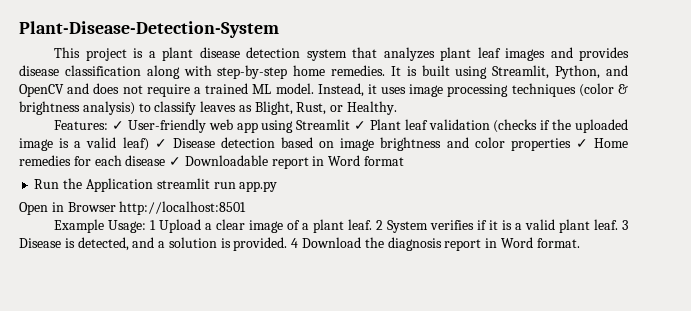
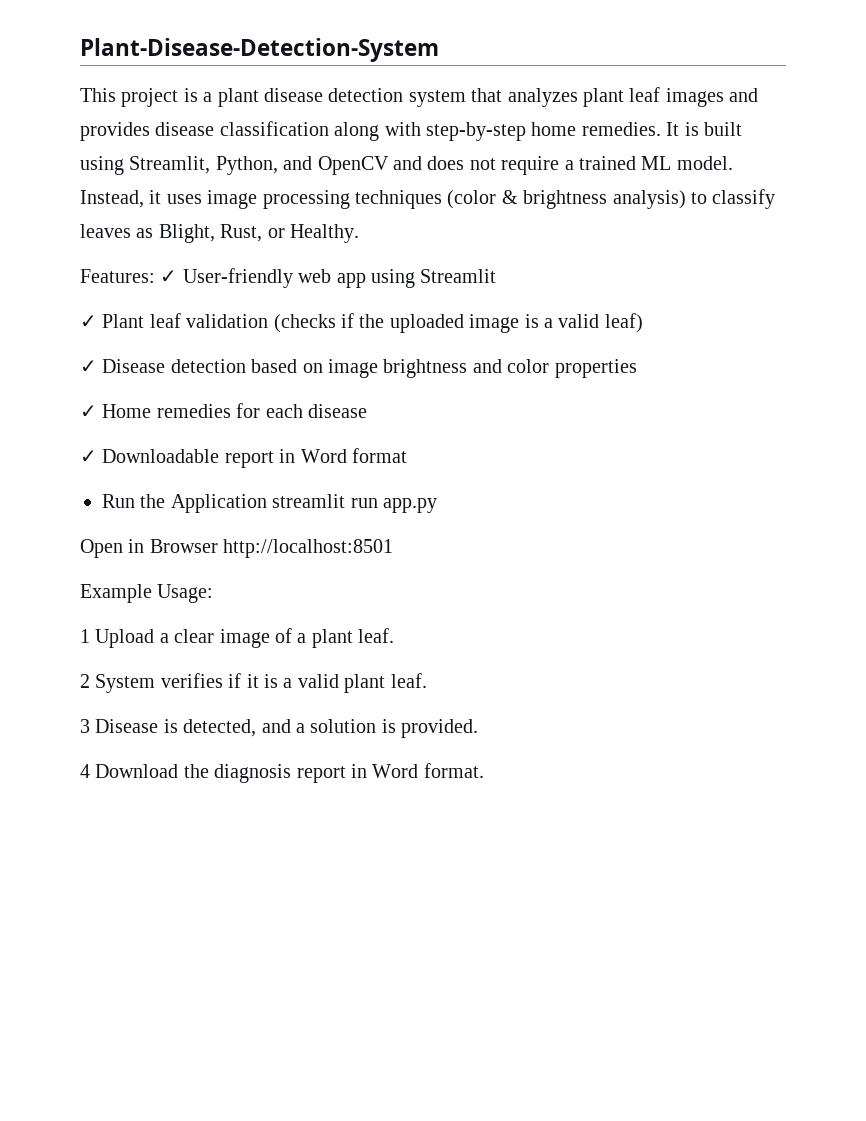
(351, 124) none -> (497, 276) //
(149, 144) none -> (643, 323) //
(571, 144) none -> (637, 368) //
(166, 160) none -> (367, 411) //
(147, 226) none -> (214, 593) //
(373, 224) none -> (395, 635) //
(619, 224) none -> (427, 680) //
(288, 244) none -> (479, 728) //

